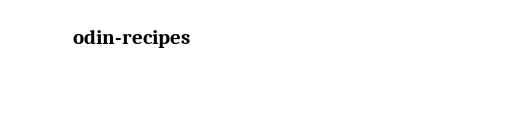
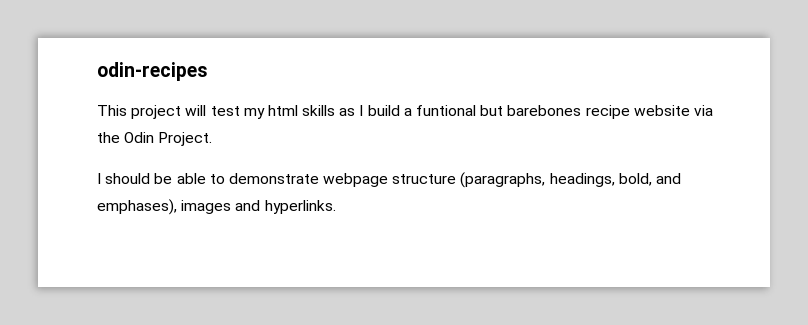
(190, 38) none -> [97,105,713,119] [97,132,213,146] [97,172,682,188] [97,199,336,215] // This project will test my html skills as I build a funtional but barebones recipe website via the Odin Project. // I should be able to demonstrate webpage structure (paragraphs, headings, bold, and emphases), images and hyperlinks.

